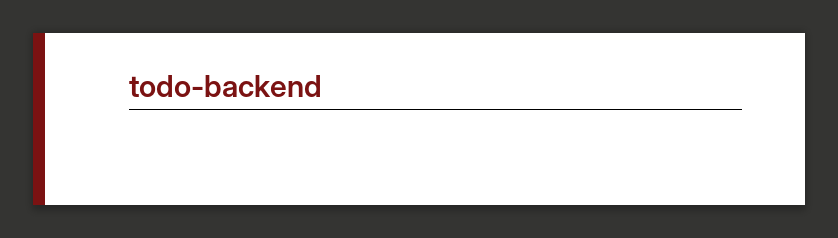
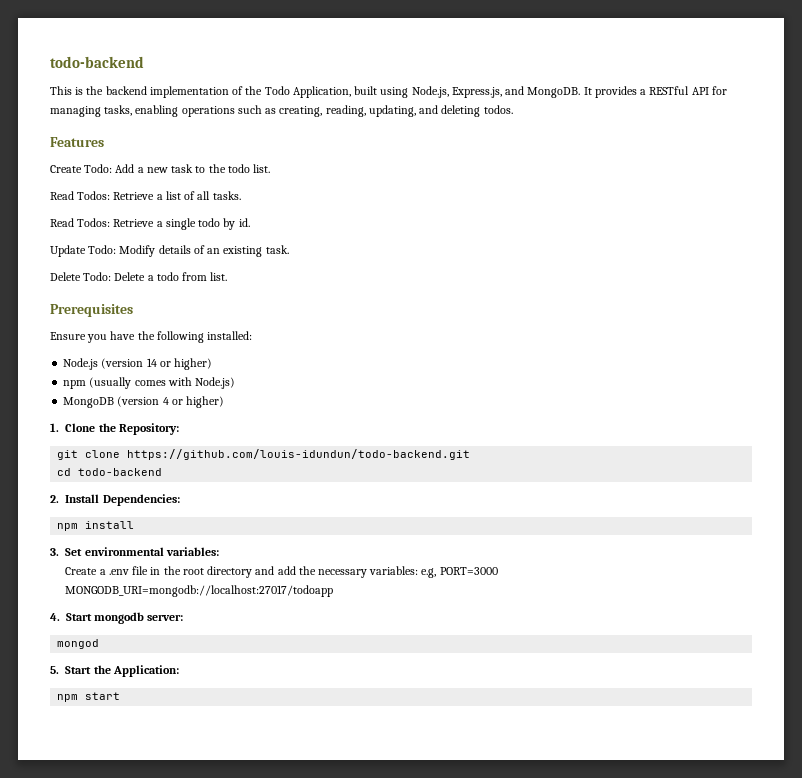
[129,75,322,97] todo-backend -> [50,56,144,68] [50,86,727,98] [50,105,513,117] [50,137,104,147] [50,164,271,173] [50,191,241,200] [50,218,250,230] [50,245,289,257] [50,272,228,281] [50,304,133,317] [50,331,253,343] [63,358,213,370] [63,377,236,389] [63,396,225,408] [50,423,179,435] [57,449,471,460] [57,468,163,476] [50,494,180,506] [57,521,135,531] [50,547,219,556] [65,566,498,578] [65,585,334,597] [50,612,184,624] [57,639,100,649] [50,665,179,677] [57,692,121,702] todo-backend // This is the backend implementation of the Todo Application, built using Node.js, Express.js, and MongoDB. It provides a RESTful API for managing tasks, enabling operations such as creating, reading, updating, and deleting todos. // Features // Create Todo: Add a new task to the todo list. // Read Todos: Retrieve a list of all tasks. // Read Todos: Retrieve a single todo by id. // Update Todo: Modify details of an existing task. // Delete Todo: Delete a todo from list. // Prerequisites // Ensure you have the following installed: // Node.js (version 14 or higher) // npm (usually comes with Node.js) // MongoDB (version 4 or higher) // 1. Clone the Repository: // git clone https://github.com/louis-idundun/todo-backend.git // cd todo-backend // 2. Install Dependencies: // npm install // 3. Set environmental variables: // Create a .env file in the root directory and add the necessary variables: e.g, PORT=3000 MONGODB_URI=mongodb://localhost:27017/todoapp // 4. Start mongodb server: // mongod // 5. Start the Application: // npm start

